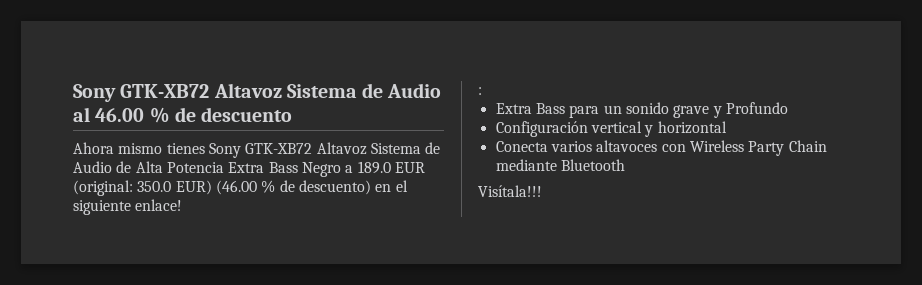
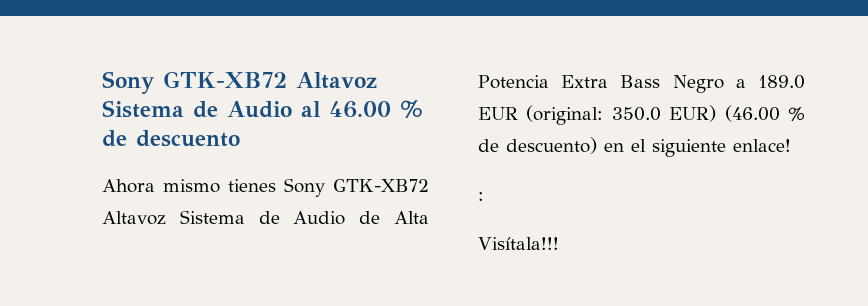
[495,102,788,118] [495,121,727,137] [495,140,827,156] [495,159,625,171] // Extra Bass para un sonido grave y Profundo // Configuración vertical y horizontal // Conecta varios altavoces con Wireless Party Chain mediante Bluetooth -> (484, 196) none

